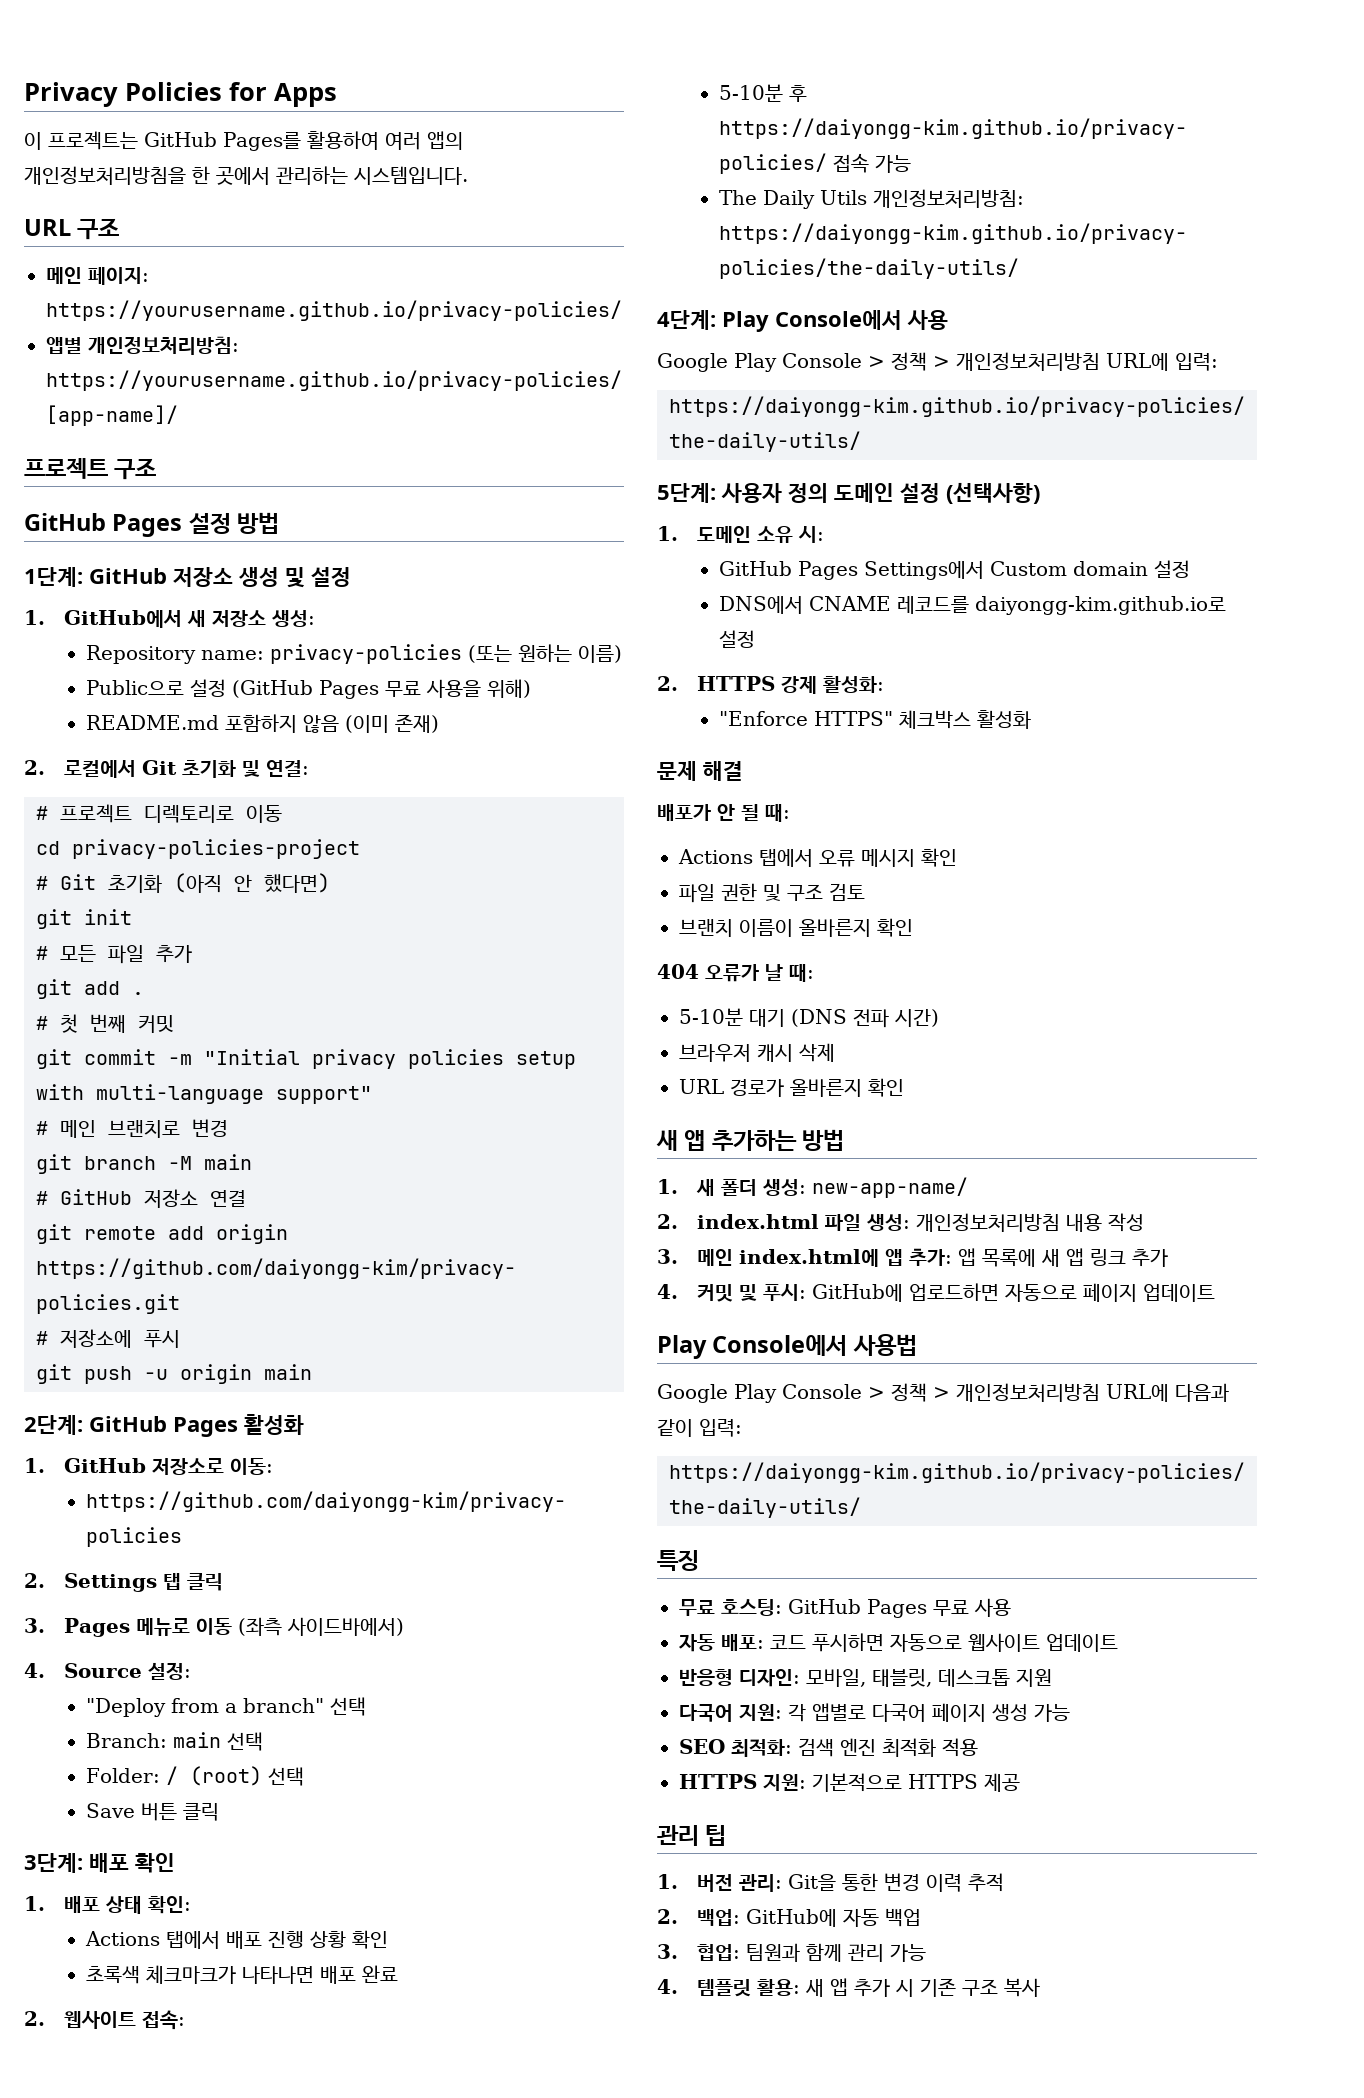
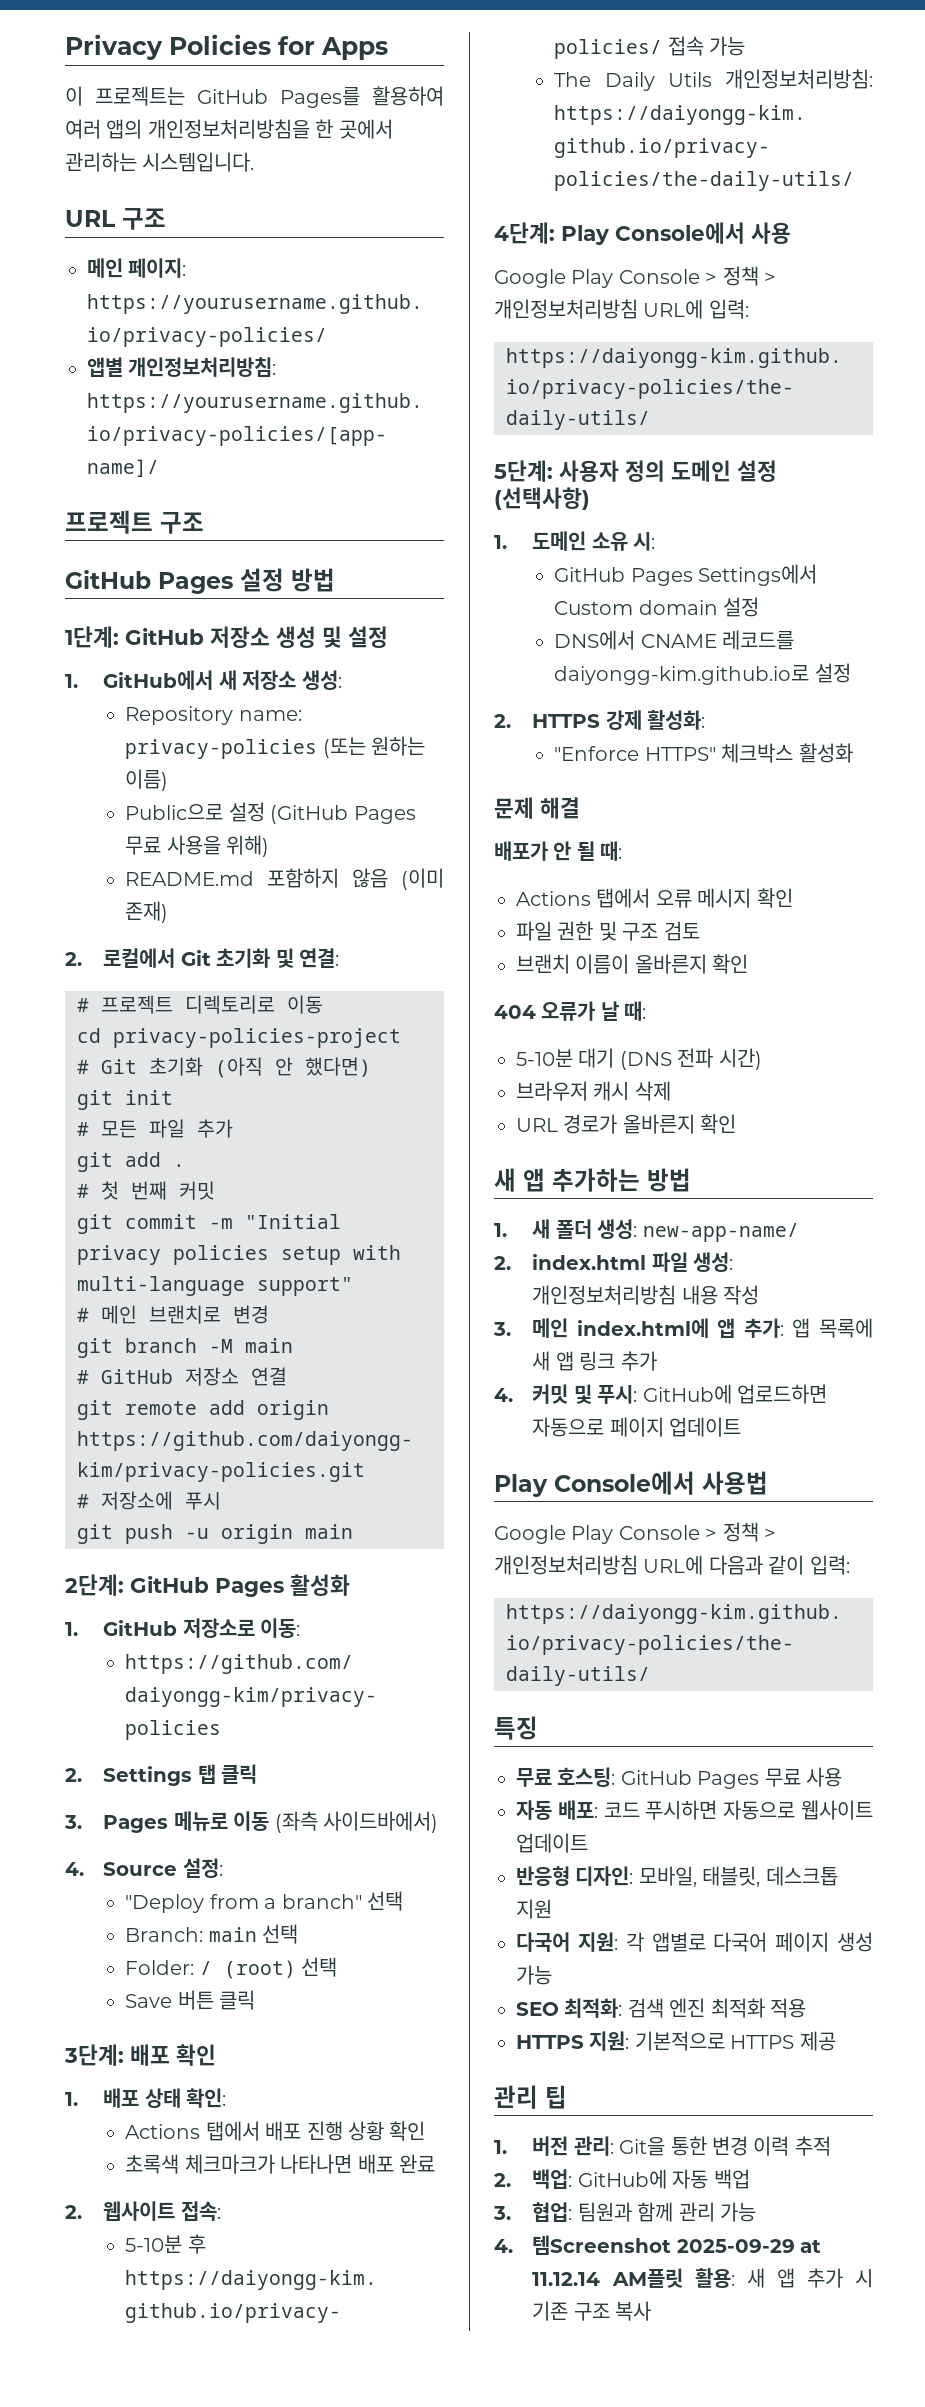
[696,1979,751,1997] 템플릿 -> [532,2235,822,2255] [532,2268,683,2288] 템Screenshot 2025-09-29 at 11.12.14 AM플릿

